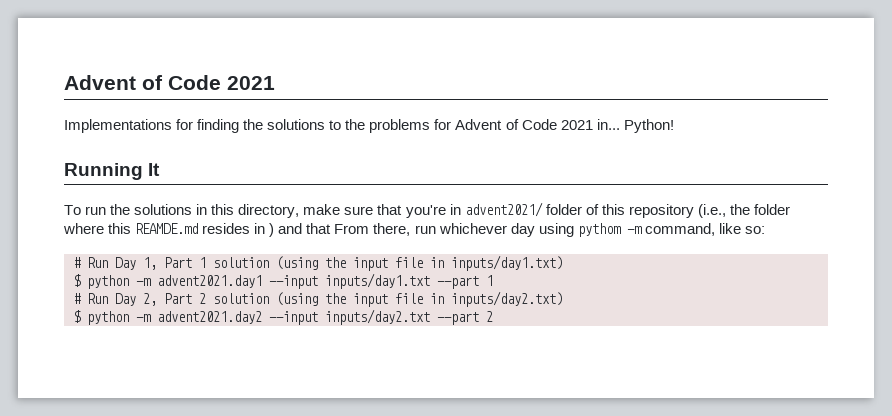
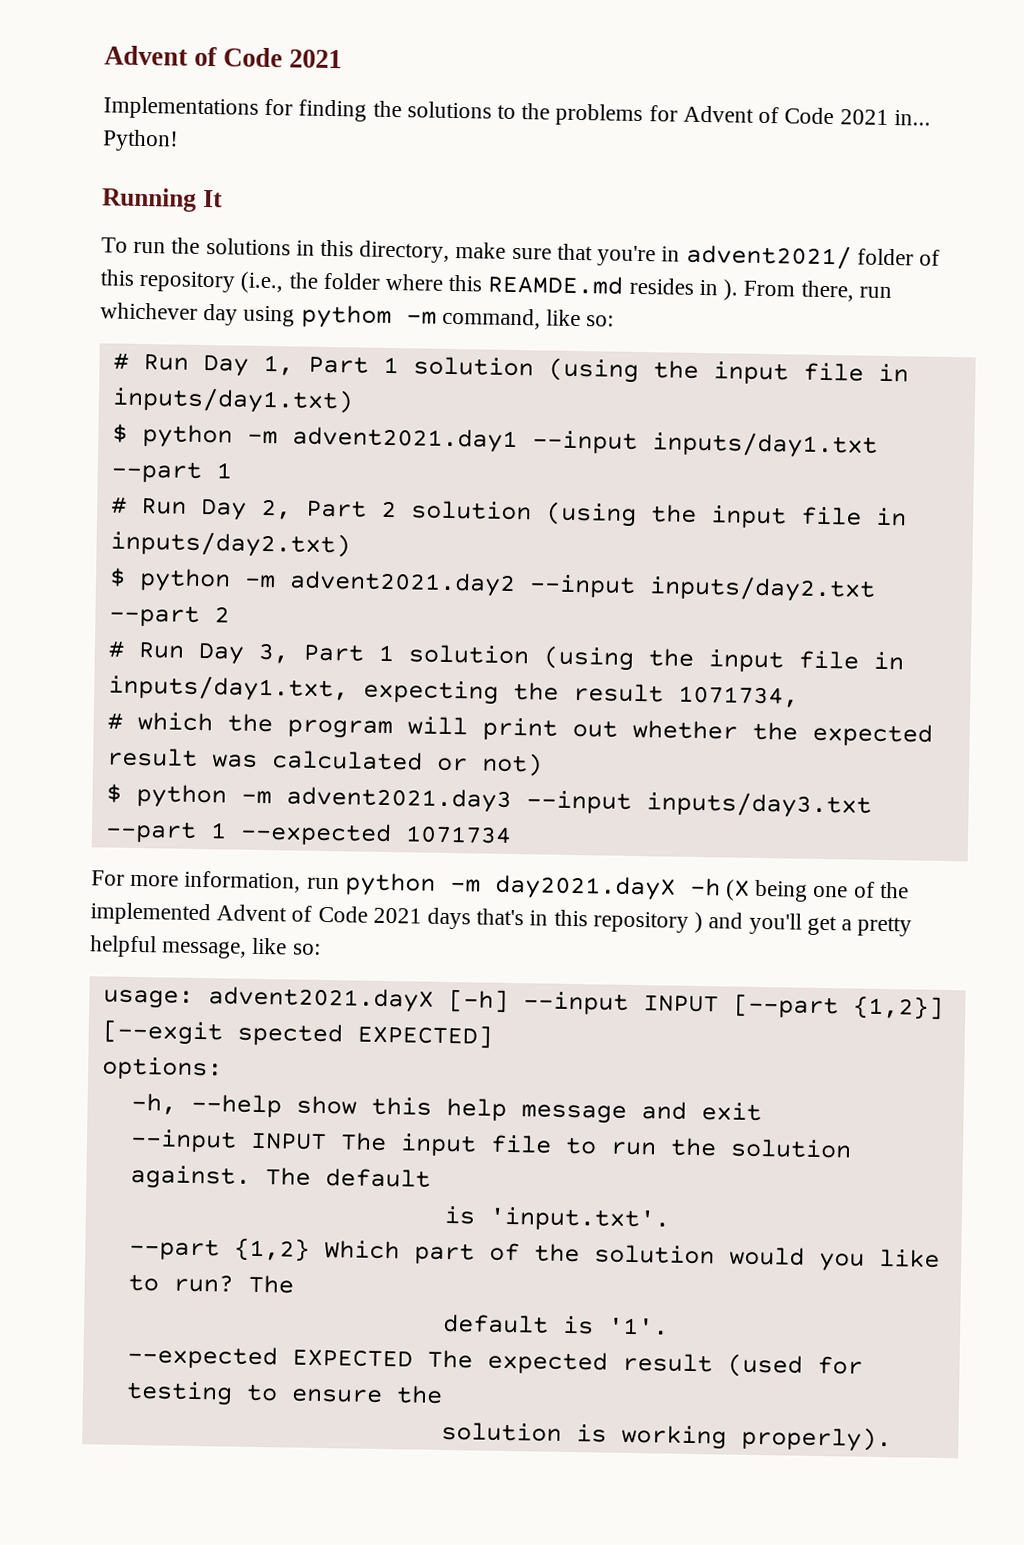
[269,223,332,237] ) and that -> [723,279,739,301] ).
(493, 316) none -> [107,640,904,673] [107,674,799,708] [106,711,933,747] [106,747,543,777] [105,783,872,819] [104,820,512,847] [91,870,909,902] [90,902,913,937] [89,935,321,959] [102,986,944,1020] [101,1019,493,1049] [101,1056,223,1081] [130,1092,762,1124] [129,1128,852,1159] [129,1164,431,1190] [443,1205,671,1232] [128,1237,940,1272] [127,1273,294,1294] [442,1313,669,1336] [126,1344,863,1378] [125,1380,443,1406] [440,1421,892,1453] // # Run Day 3, Part 1 solution (using the input file in inputs/day1.txt, expecting the result 1071734, // # which the program will print out whether the expected result was calculated or not) // $ python -m advent2021.day3 --input inputs/day3.txt --part 1 --expected 1071734 // For more information, run python -m day2021.dayX -h (X being one of the implemented Advent of Code 2021 days that's in this repository ) and you'll get a pretty helpful message, like so: // usage: advent2021.dayX [-h] --input INPUT [--part {1,2}] [--exgit spected EXPECTED] // options: // -h, --help show this help message and exit // --input INPUT The input file to run the solution against. The default // is 'input.txt'. // --part {1,2} Which part of the solution would you like to run? The // default is '1'. // --expected EXPECTED The expected result (used for testing to ensure the // solution is working properly).

